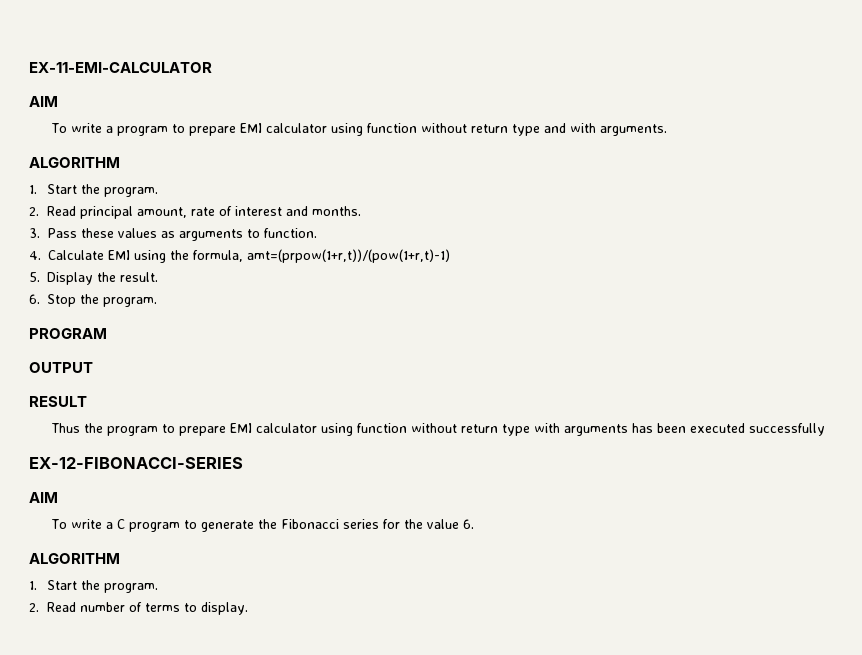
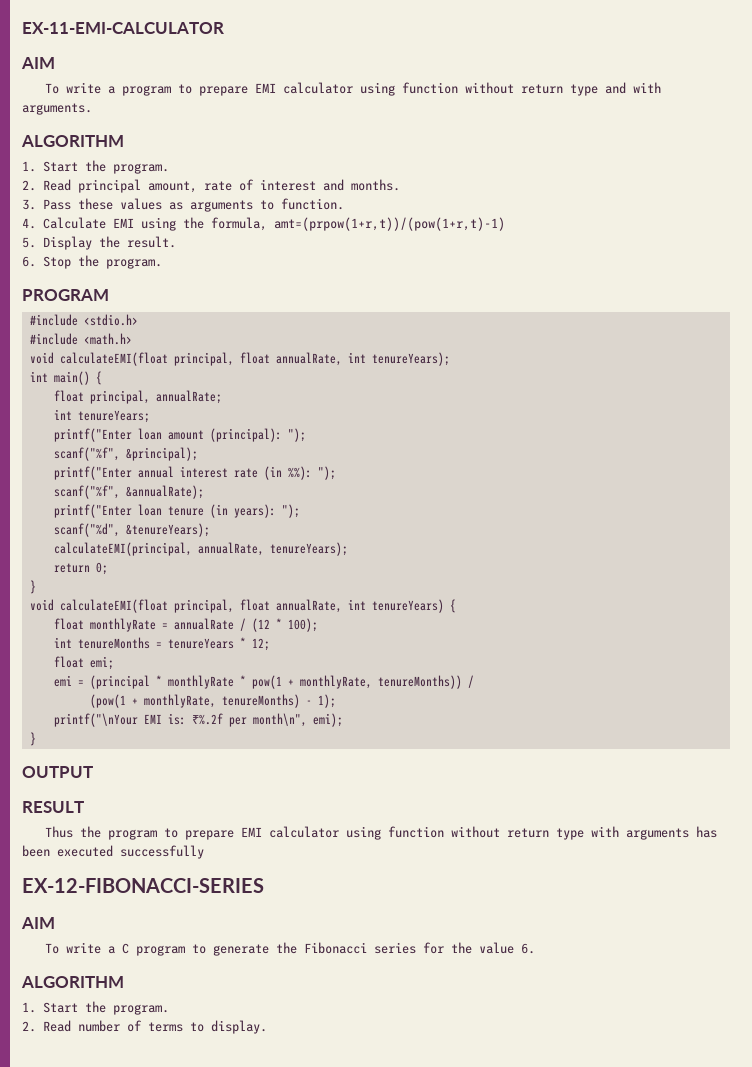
(107, 333) none -> [29,314,138,326] [29,333,132,345] [29,352,450,366] [29,371,102,385] [53,390,222,404] [53,409,150,423] [53,428,306,442] [53,447,198,461] [53,466,336,480] [53,485,204,499] [53,504,300,518] [53,523,210,537] [53,542,348,556] [53,562,108,575] [29,580,36,594] [29,599,456,613] [53,618,318,632] [53,637,270,651] [53,656,114,670] [53,675,474,689] [89,694,336,708] [53,713,343,727] [29,732,36,746] // #include <stdio.h> // #include <math.h> // void calculateEMI(float principal, float annualRate, int tenureYears); // int main() { // float principal, annualRate; // int tenureYears; // printf("Enter loan amount (principal): "); // scanf("%f", &principal); // printf("Enter annual interest rate (in %%): "); // scanf("%f", &annualRate); // printf("Enter loan tenure (in years): "); // scanf("%d", &tenureYears); // calculateEMI(principal, annualRate, tenureYears); // return 0; // } // void calculateEMI(float principal, float annualRate, int tenureYears) { // float monthlyRate = annualRate / (12 * 100); // int tenureMonths = tenureYears * 12; // float emi; // emi = (principal * monthlyRate * pow(1 + monthlyRate, tenureMonths)) / // (pow(1 + monthlyRate, tenureMonths) - 1); // printf("\nYour EMI is: ₹%.2f per month\n", emi); // }

